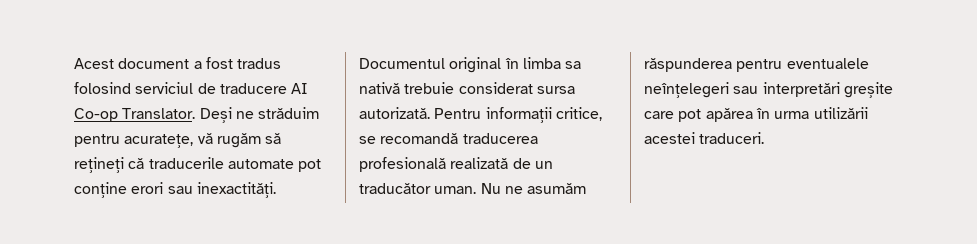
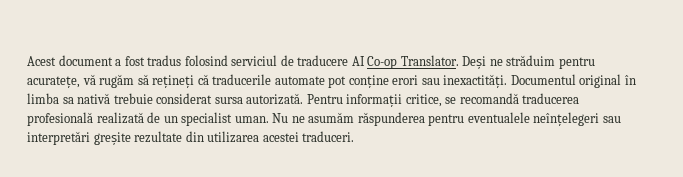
[359,183,431,194] traducător -> [181,112,233,126] specialist
[644,107,868,122] care pot apărea în urma utilizării -> [134,131,260,143] rezultate din utilizarea

